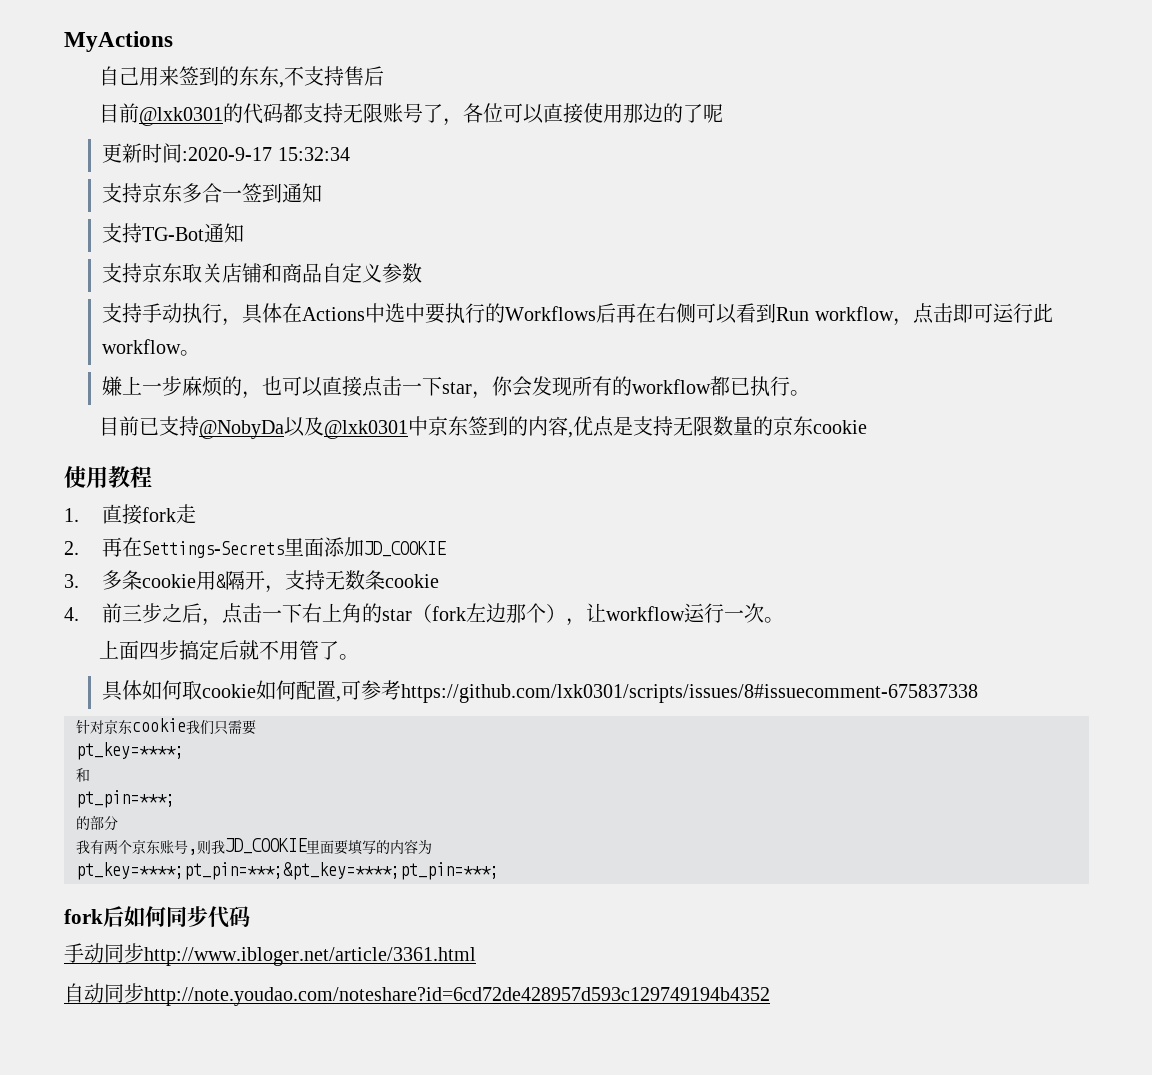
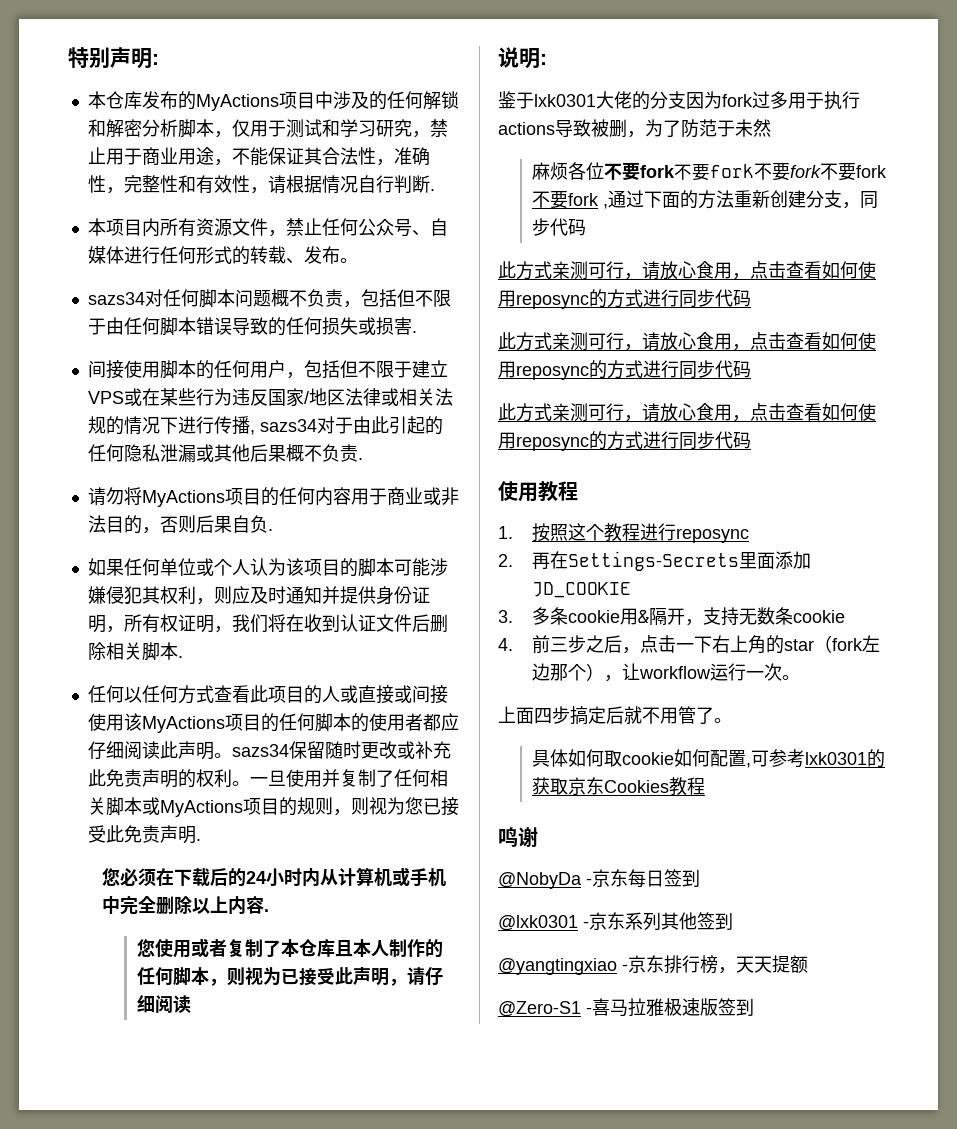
[64,31,173,52] [98,66,384,88] [98,103,723,126] [102,143,350,163] [102,183,323,203] [102,223,245,243] [102,263,423,283] [102,303,1053,326] [102,339,201,356] [102,376,811,399] [98,416,867,439] [64,466,152,488] [64,504,197,525] MyActions // 自己用来签到的东东,不支持售后 // 目前@lxk0301的代码都支持无限账号了，各位可以直接使用那边的了呢 // 更新时间:2020-9-17 15:32:34 // 支持京东多合一签到通知 // 支持TG-Bot通知 // 支持京东取关店铺和商品自定义参数 // 支持手动执行，具体在Actions中选中要执行的Workflows后再在右侧可以看到Run workflow，点击即可运行此workflow。 // 嫌上一步麻烦的，也可以直接点击一下star，你会发现所有的workflow都已执行。 // 目前已支持@NobyDa以及@lxk0301中京东签到的内容,优点是支持无限数量的京东cookie // 使用教程 // 1.直接fork走 -> [68,47,159,69] [87,91,459,111] [87,119,448,138] [87,147,430,166] [87,175,435,194] [87,218,448,237] [87,246,358,265] [87,289,451,308] [87,317,417,336] [87,360,448,379] [87,388,453,407] [87,416,443,435] [87,444,363,462] [87,487,459,507] [87,515,273,534] [87,558,448,577] [87,586,430,605] [87,614,448,633] [87,642,183,661] [87,685,448,704] [87,713,459,733] [87,741,451,760] [87,769,448,788] [87,797,459,817] [87,825,201,844] [102,867,447,887] [102,896,270,915] [136,938,443,958] [136,966,443,986] [136,995,191,1014] [498,47,547,69] [498,91,860,110] [498,119,771,138] [532,162,888,181] [532,190,879,209] [532,218,587,236] [498,261,876,280] [498,289,751,309] [498,332,876,351] [498,360,751,380] [498,403,876,422] [498,431,751,451] [498,481,578,502] [498,523,750,543] 特别声明: // 本仓库发布的MyActions项目中涉及的任何解锁和解密分析脚本，仅用于测试和学习研究，禁止用于商业用途，不能保证其合法性，准确性，完整性和有效性，请根据情况自行判断. // 本项目内所有资源文件，禁止任何公众号、自媒体进行任何形式的转载、发布。 // sazs34对任何脚本问题概不负责，包括但不限于由任何脚本错误导致的任何损失或损害. // 间接使用脚本的任何用户，包括但不限于建立VPS或在某些行为违反国家/地区法律或相关法规的情况下进行传播, sazs34对于由此引起的任何隐私泄漏或其他后果概不负责. // 请勿将MyActions项目的任何内容用于商业或非法目的，否则后果自负. // 如果任何单位或个人认为该项目的脚本可能涉嫌侵犯其权利，则应及时通知并提供身份证明，所有权证明，我们将在收到认证文件后删除相关脚本. // 任何以任何方式查看此项目的人或直接或间接使用该MyActions项目的任何脚本的使用者都应仔细阅读此声明。sazs34保留随时更改或补充此免责声明的权利。一旦使用并复制了任何相关脚本或MyActions项目的规则，则视为您已接受此免责声明. // 您必须在下载后的24小时内从计算机或手机中完全删除以上内容. // 您使用或者复制了本仓库且本人制作的任何脚本，则视为已接受此声明，请仔细阅读 // 说明: // 鉴于lxk0301大佬的分支因为fork过多用于执行actions导致被删，为了防范于未然 // 麻烦各位不要fork不要fork不要fork不要fork不要fork ,通过下面的方法重新创建分支，同步代码 // 此方式亲测可行，请放心食用，点击查看如何使用reposync的方式进行同步代码 // 此方式亲测可行，请放心食用，点击查看如何使用reposync的方式进行同步代码 // 此方式亲测可行，请放心食用，点击查看如何使用reposync的方式进行同步代码 // 使用教程 // 1.按照这个教程进行reposync
[401,684,979,703] [76,718,256,735] [76,742,184,760] [76,768,90,782] [76,790,175,808] [76,815,118,831] [76,838,432,855] [76,862,499,880] [64,906,250,928] [64,943,476,966] [64,983,770,1006] https://github.com/lxk0301/scripts/issues/8#issuecomment-675837338 // 针对京东cookie我们只需要 // pt_key=****; // 和 // pt_pin=***; // 的部分 // 我有两个京东账号,则我JD_COOKIE里面要填写的内容为 // pt_key=****;pt_pin=***;&pt_key=****;pt_pin=***; // fork后如何同步代码 // 手动同步http://www.ibloger.net/article/3361.html // 自动同步http://note.youdao.com/noteshare?id=6cd72de428957d593c129749194b4352 -> [805,749,886,768] [532,777,706,796] [498,827,538,847] [498,869,700,889] [498,912,733,931] [498,955,808,975] [498,998,754,1017] lxk0301的获取京东Cookies教程 // 鸣谢 // @NobyDa -京东每日签到 // @lxk0301 -京东系列其他签到 // @yangtingxiao -京东排行榜，天天提额 // @Zero-S1 -喜马拉雅极速版签到

